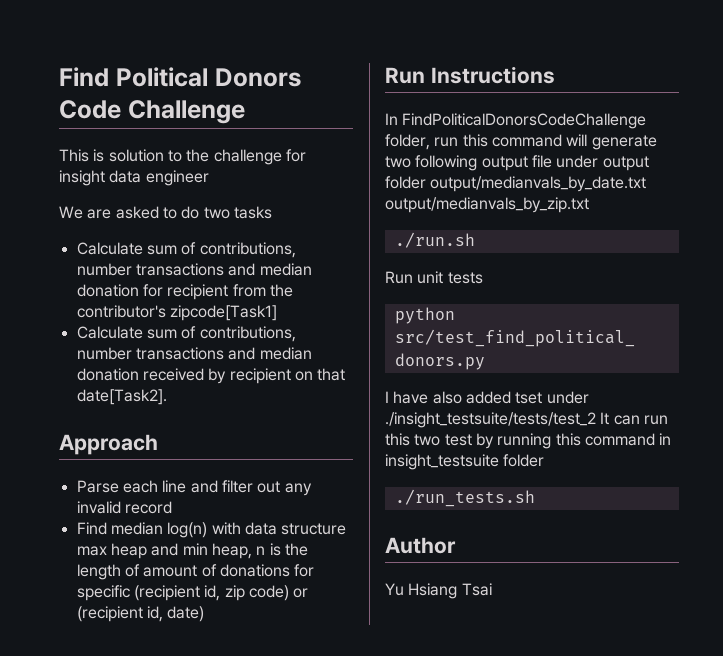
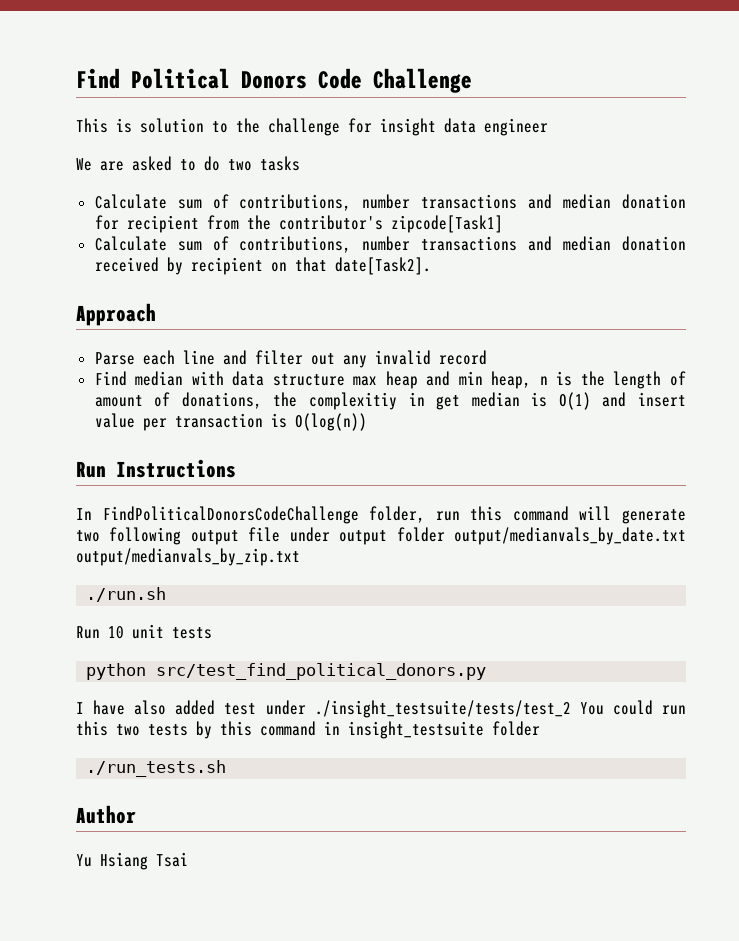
[167,522,208,538] log(n) -> (184, 378) none
[219,564,315,577] [76,585,309,601] [76,606,205,622] donations for specific (recipient id, zip code) or (recipient id, date) -> [181,392,686,410] [94,413,367,431] donations, the complexitiy in get median is O(1) and insert value per transaction is O(log(n))
(413, 277) none -> [108,626,124,639] 10
[515,392,543,404] tset -> [224,703,257,715] test
[600,412,640,425] It can -> [579,700,653,715] You could
[444,433,552,449] test by running -> [148,721,212,739] tests by

